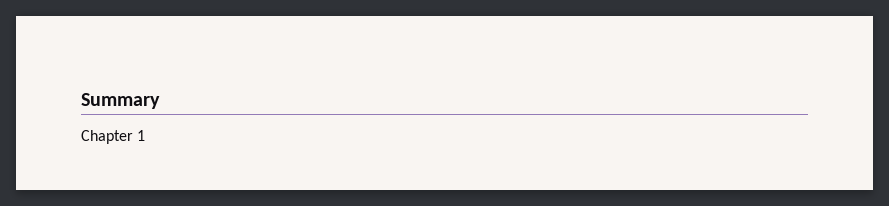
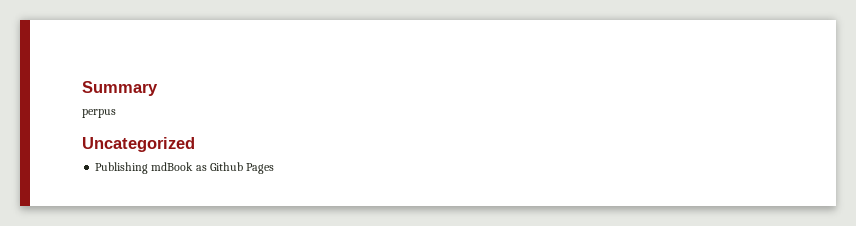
[81,130,146,144] Chapter 1 -> [82,109,116,118] [82,137,195,152] [95,162,275,174] perpus // Uncategorized // Publishing mdBook as Github Pages

